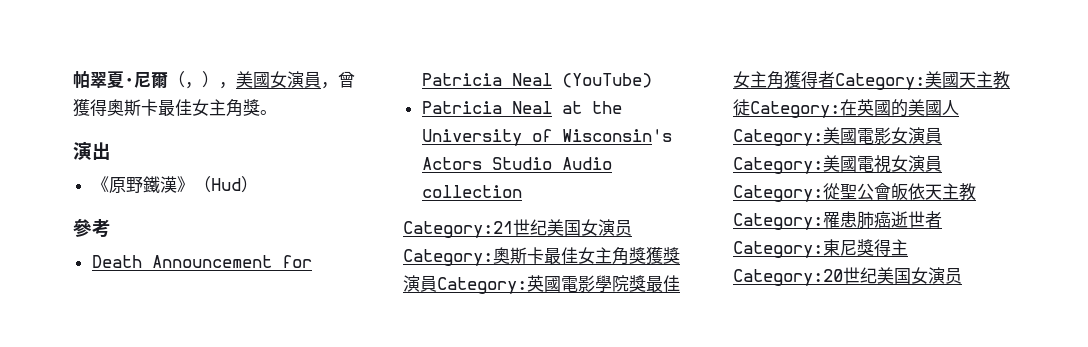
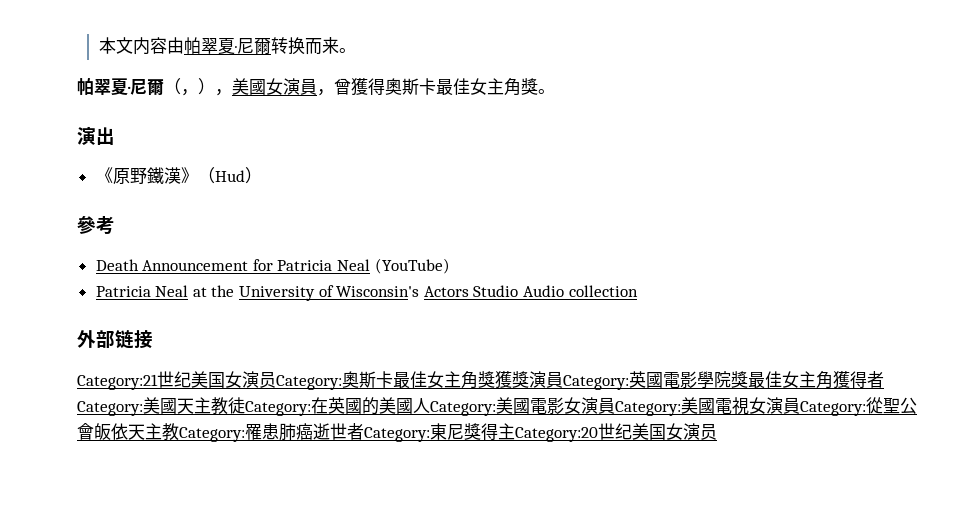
(73, 79) none -> [98,37,356,55] 本文内容由帕翠夏·尼爾转换而来。 //
(522, 191) none -> [77,330,153,349] // 外部链接

